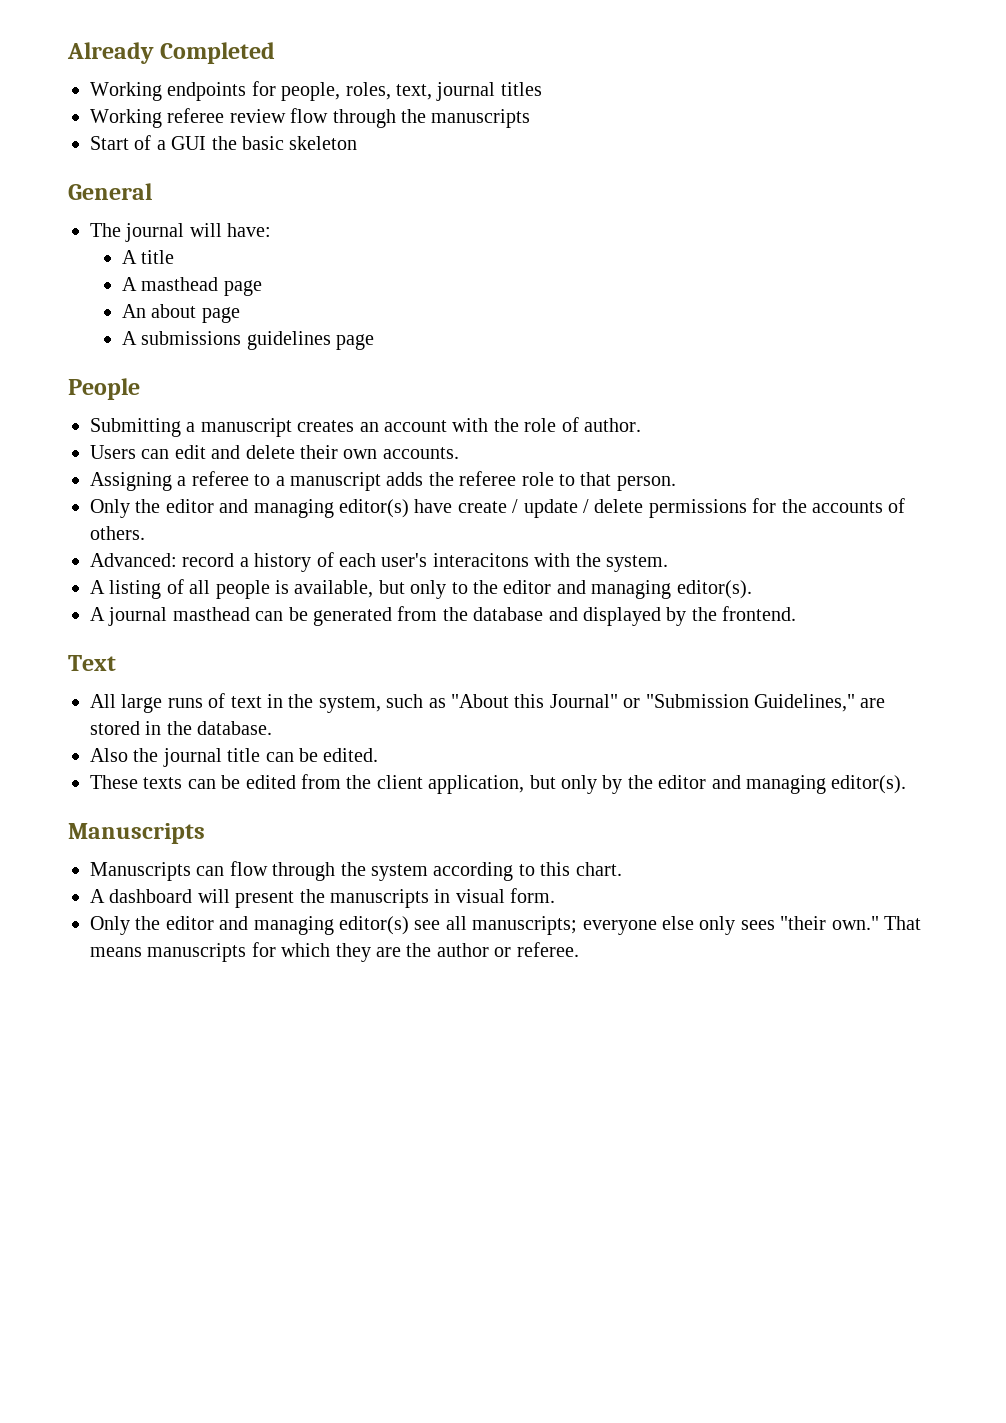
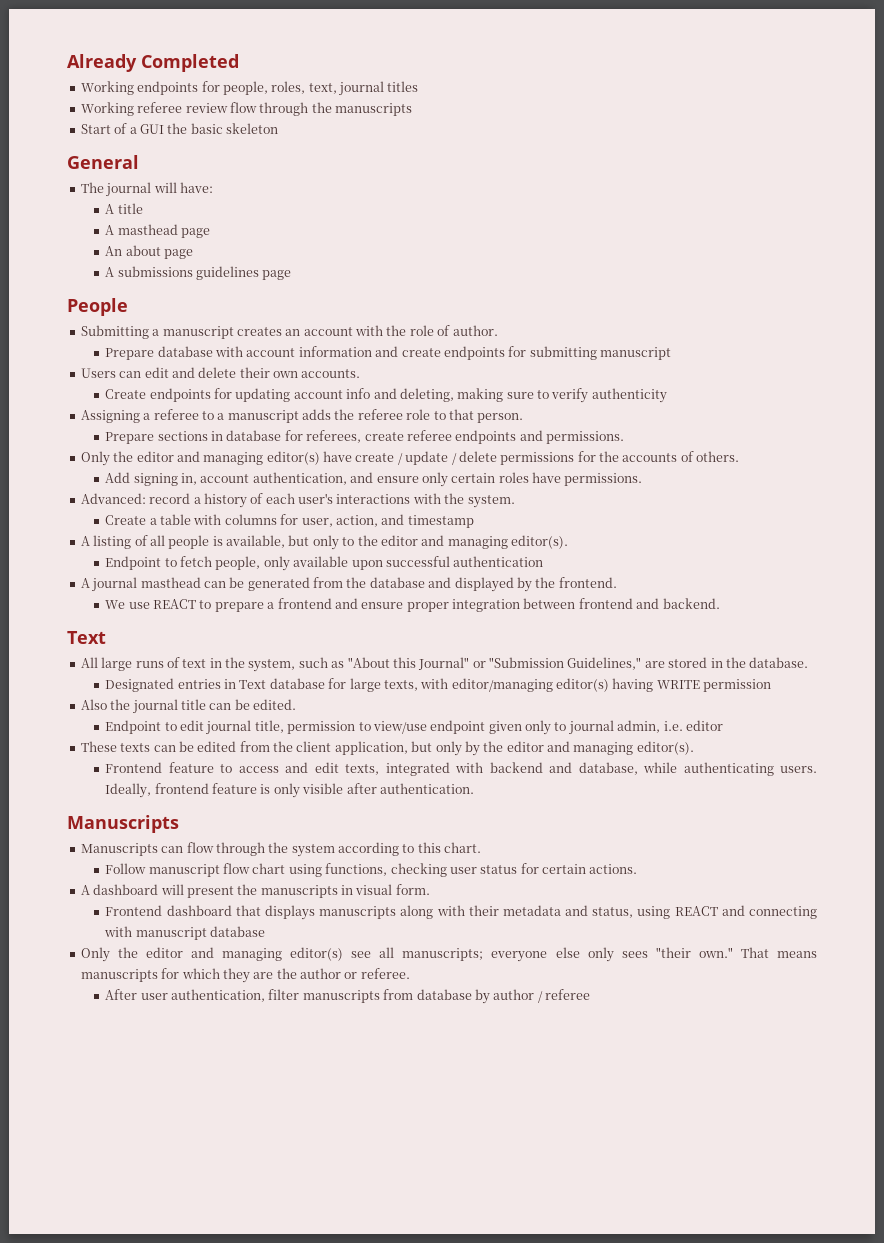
(641, 425) none -> [105,346,672,360] // Prepare database with account information and create endpoints for submitting manuscript
(459, 453) none -> [105,388,667,403] // Create endpoints for updating account info and deleting, making sure to verify authenticity
(676, 483) none -> [105,430,625,444] // Prepare sections in database for referees, create referee endpoints and permissions.
(145, 533) none -> [105,472,643,487] // Add signing in, account authentication, and ensure only certain roles have permissions.
[432,553,529,567] interacitons -> [336,494,411,504] interactions
(668, 563) none -> [105,514,474,528] // Create a table with columns for user, action, and timestamp
(752, 589) none -> [105,556,544,571] // Endpoint to fetch people, only available upon successful authentication
(797, 613) none -> [105,598,720,612] // We use REACT to prepare a frontend and ensure proper integration between frontend and backend.
(273, 728) none -> [105,678,772,692] // Designated entries in Text database for large texts, with editor/managing editor(s) having WRITE permission
(379, 755) none -> [105,720,723,735] // Endpoint to edit journal title, permission to view/use endpoint given only to journal admin, i.e. editor
(907, 784) none -> [105,762,817,776] [105,783,474,798] // Frontend feature to access and edit texts, integrated with backend and database, while authenticating users. Ideally, frontend feature is only visible after authentication.
(622, 869) none -> [105,863,638,877] // Follow manuscript flow chart using functions, checking user status for certain actions.
(556, 895) none -> [105,905,818,920] [104,926,266,940] // Frontend dashboard that displays manuscripts along with their metadata and status, using REACT and connecting with manuscript database
(579, 949) none -> [105,989,591,1004] // After user authentication, filter manuscripts from database by author / referee

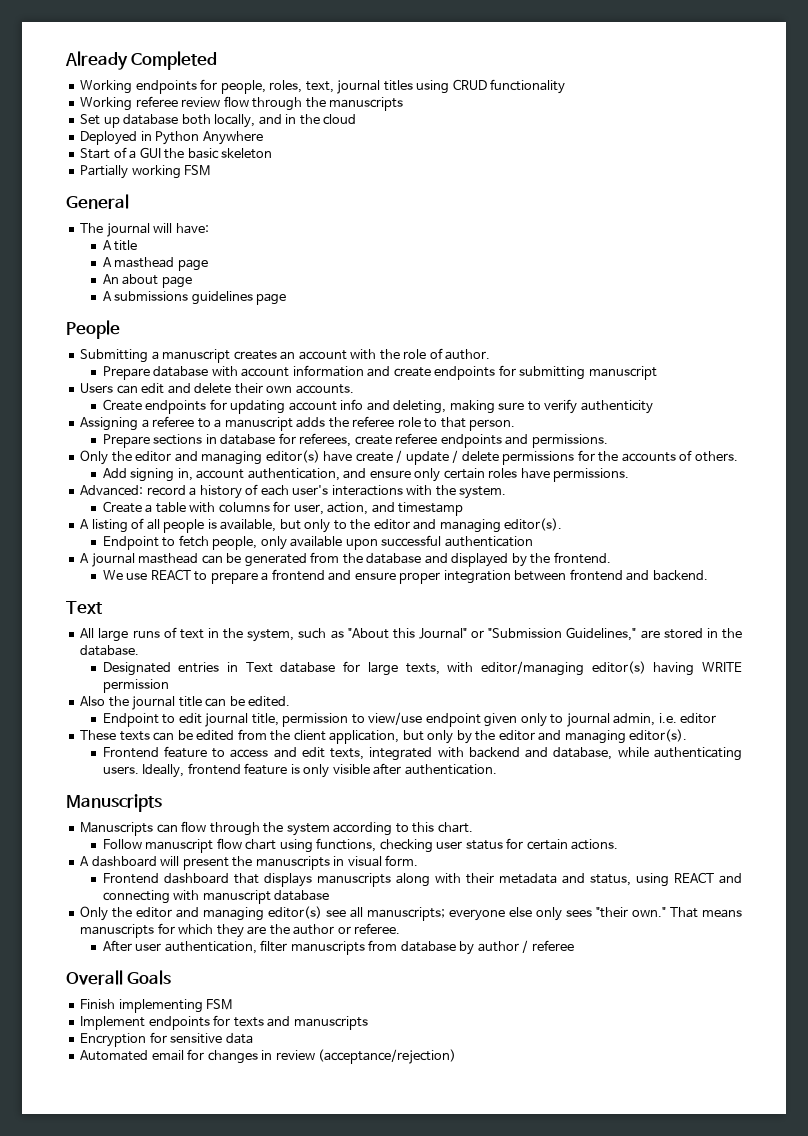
(419, 86) none -> [416,79,566,94] using CRUD functionality
(412, 109) none -> [80,114,357,128] [80,131,263,145] // Set up database both locally, and in the cloud // Deployed in Python Anywhere
(278, 128) none -> [80,165,211,179] // Partially working FSM
(591, 994) none -> [66,970,172,985] [80,999,233,1013] [80,1015,368,1030] [80,1032,253,1047] [80,1049,457,1064] // Overall Goals // Finish implementing FSM // Implement endpoints for texts and manuscripts // Encryption for sensitive data // Automated email for changes in review (acceptance/rejection)

